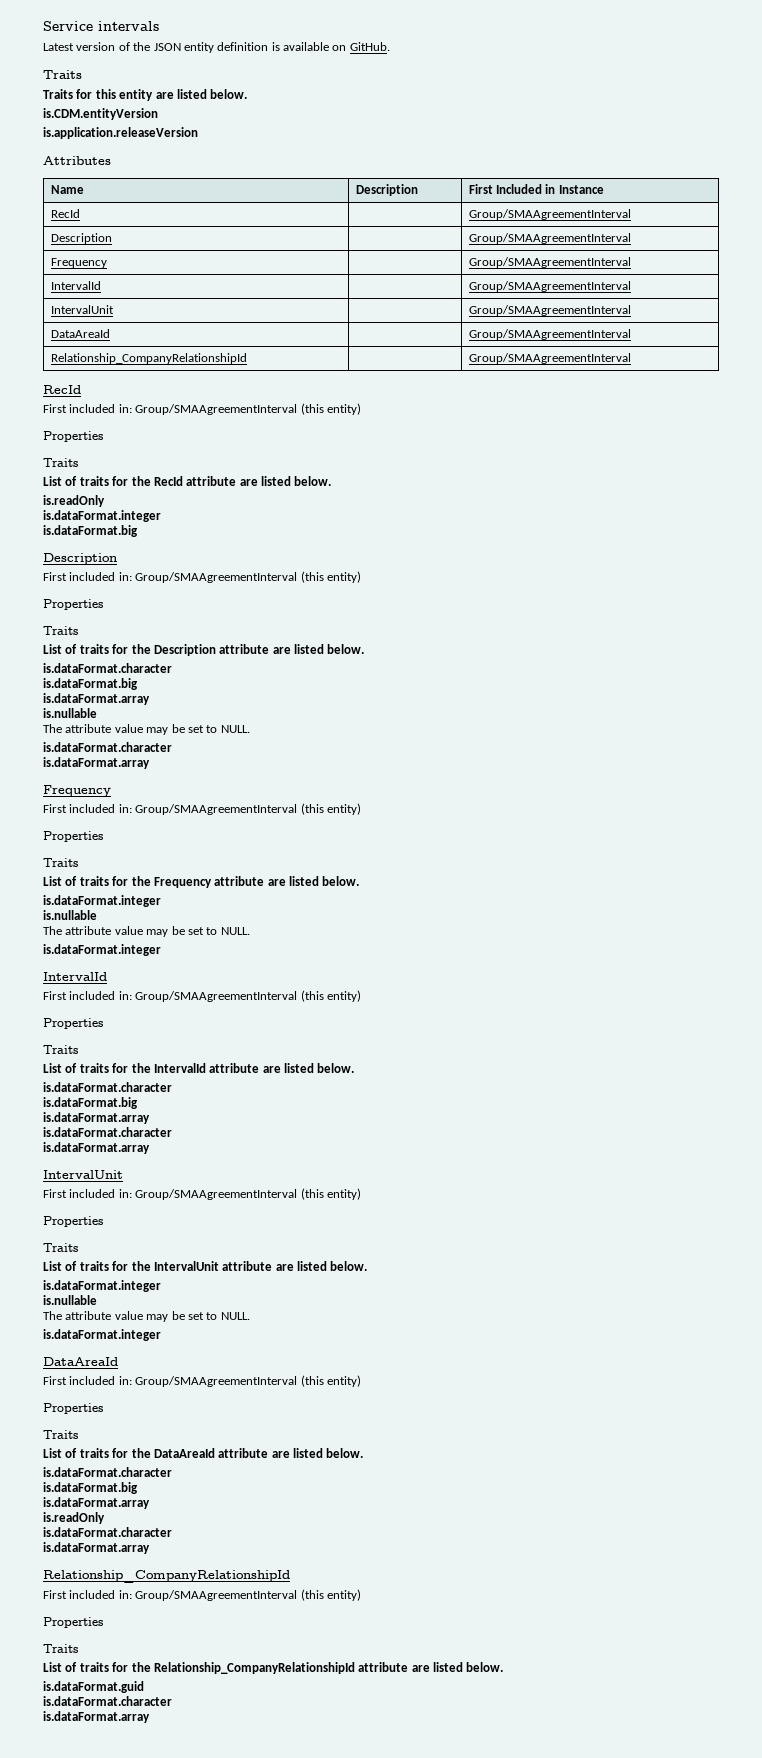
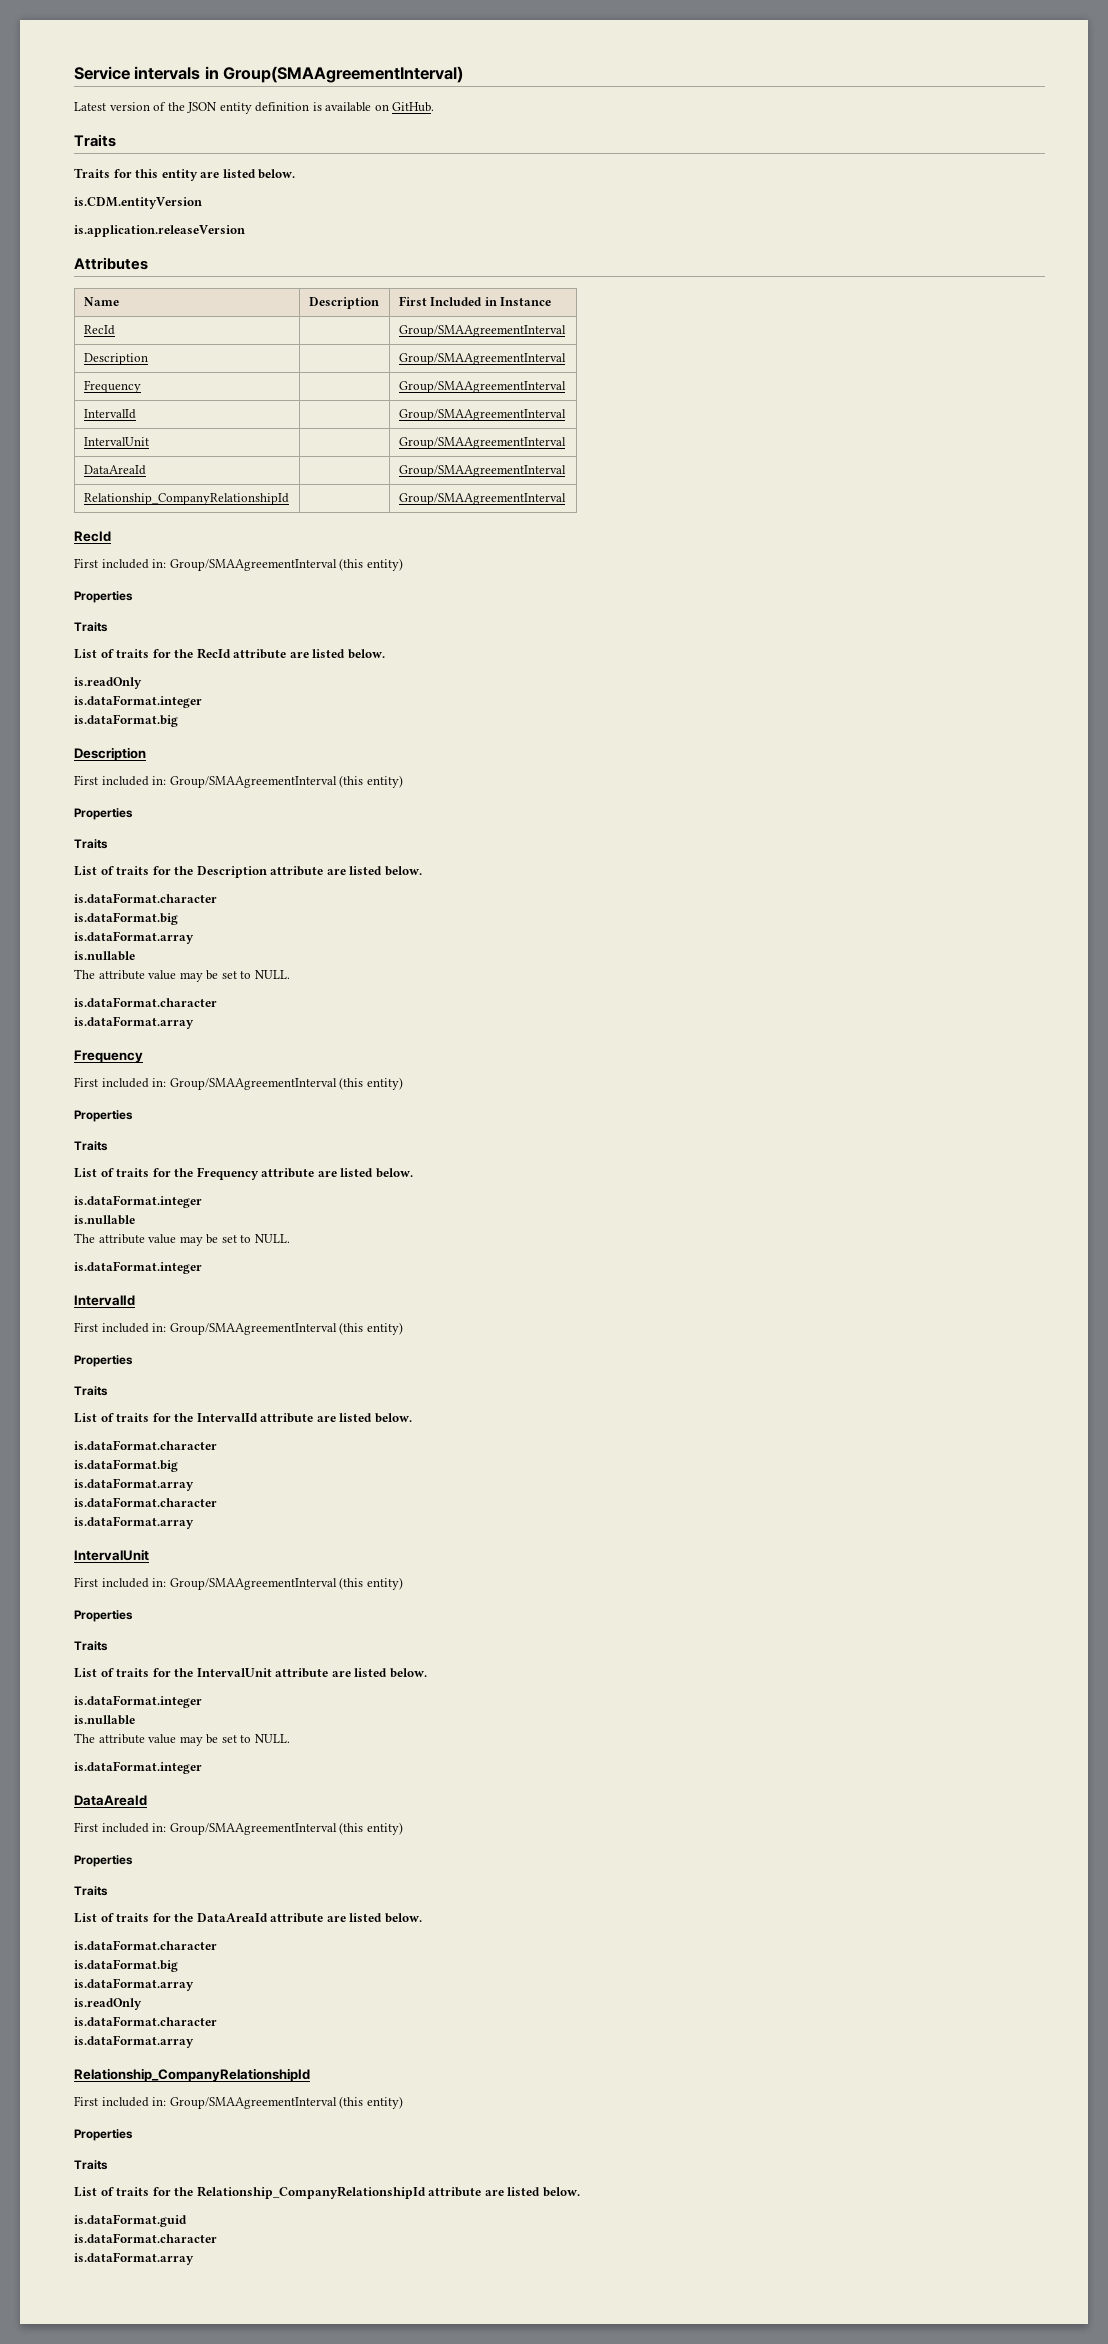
(159, 26) none -> [204,66,464,83] in Group(SMAAgreementInterval)

